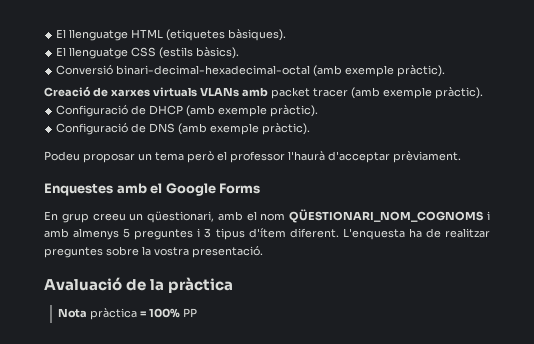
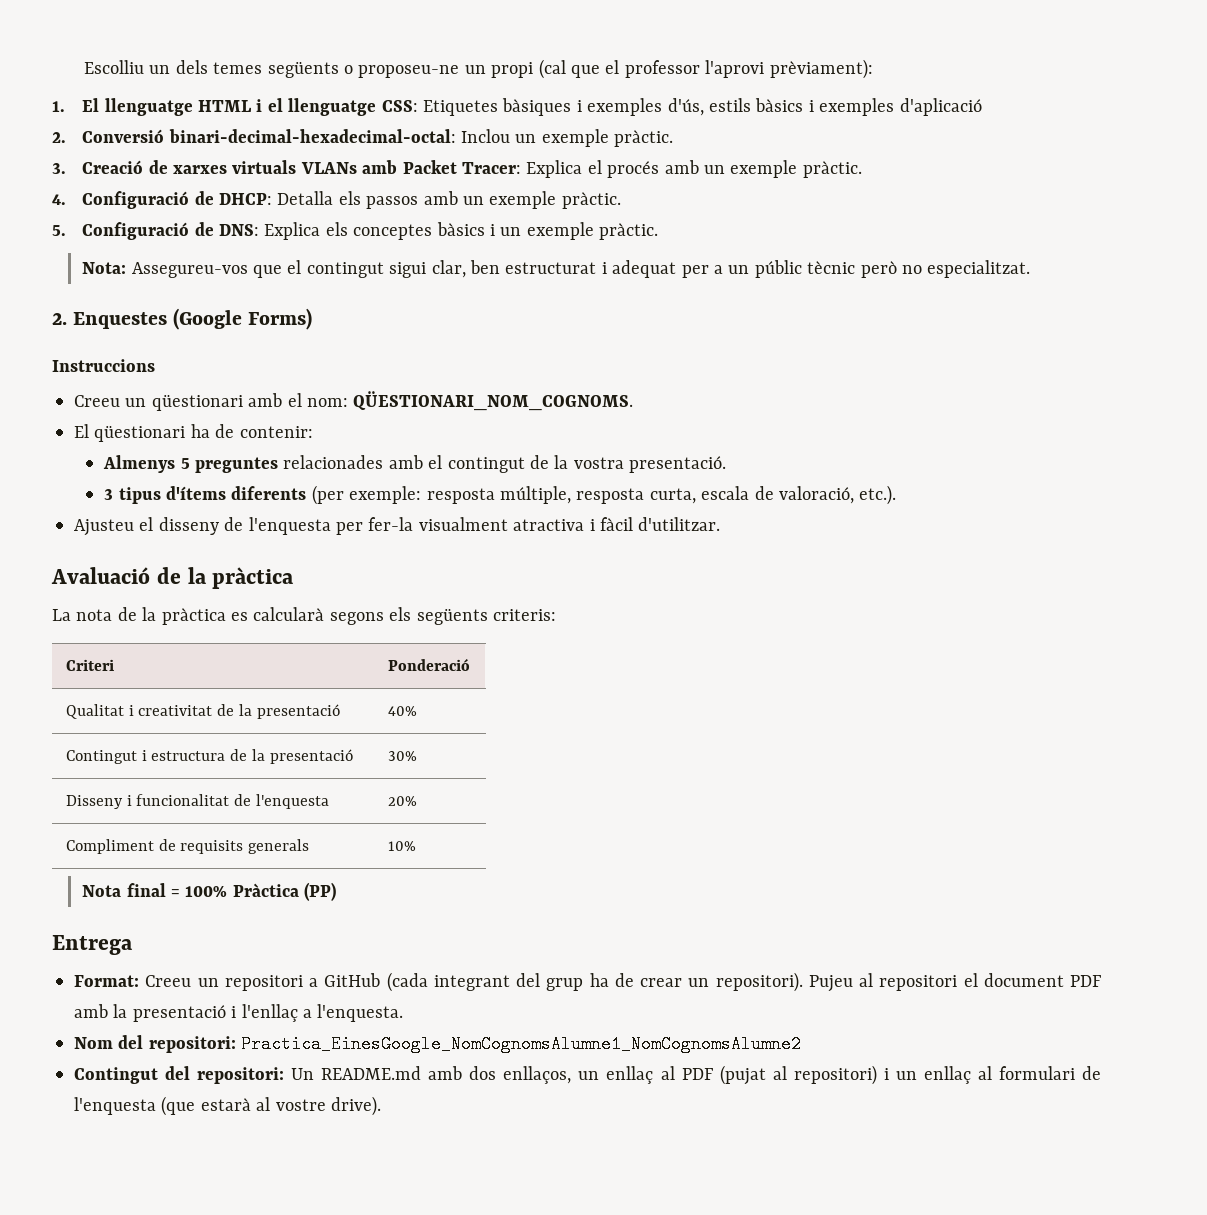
[56,29,287,41] [56,47,240,59] [56,65,446,77] El llenguatge HTML (etiquetes bàsiques). // El llenguatge CSS (estils bàsics). // Conversió binari-decimal-hexadecimal-octal (amb exemple pràctic). // -> [84,59,873,79] [52,98,982,116] [52,129,674,147] [52,163,66,174] Escolliu un dels temes següents o proposeu-ne un propi (cal que el professor l'aprovi prèviament): // 1. El llenguatge HTML i el llenguatge CSS: Etiquetes bàsiques i exemples d'ús, estils bàsics i exemples d'aplicació // 2. Conversió binari-decimal-hexadecimal-octal: Inclou un exemple pràctic. // 3.
[271,87,483,99] [56,105,319,117] [56,123,311,135] [44,151,461,163] [44,183,261,196] [44,209,490,223] [44,228,490,240] [44,246,263,258] [44,277,234,293] packet tracer (amb exemple pràctic). // Configuració de DHCP (amb exemple pràctic). // Configuració de DNS (amb exemple pràctic). // Podeu proposar un tema però el professor l'haurà d'acceptar prèviament. // Enquestes amb el Google Forms // En grup creeu un qüestionari, amb el nom QÜESTIONARI_NOM_COGNOMS i amb almenys 5 preguntes i 3 tipus d'ítem diferent. L'enquesta ha de realitzar preguntes sobre la vostra presentació. // Avaluació de la pràctica -> [402,160,862,178] [52,191,621,209] [52,222,659,240] [82,260,1031,278] [52,308,313,330] [52,359,155,372] [74,391,634,411] [74,424,313,442] [103,455,727,473] [104,485,897,505] [74,517,721,536] [51,567,295,589] [52,607,556,625] [65,659,114,671] [387,658,470,671] [65,704,340,719] [387,706,417,716] [65,749,353,764] [387,751,417,761] [65,794,330,809] [387,796,417,806] [65,839,310,854] [387,841,416,851] Packet Tracer: Explica el procés amb un exemple pràctic. // 4. Configuració de DHCP: Detalla els passos amb un exemple pràctic. // 5. Configuració de DNS: Explica els conceptes bàsics i un exemple pràctic. // Nota: Assegureu-vos que el contingut sigui clar, ben estructurat i adequat per a un públic tècnic però no especialitzat. // 2. Enquestes (Google Forms) // Instruccions // Creeu un qüestionari amb el nom: QÜESTIONARI_NOM_COGNOMS. // El qüestionari ha de contenir: // Almenys 5 preguntes relacionades amb el contingut de la vostra presentació. // 3 tipus d'ítems diferents (per exemple: resposta múltiple, resposta curta, escala de valoració, etc.). // Ajusteu el disseny de l'enquesta per fer-la visualment atractiva i fàcil d'utilitzar. // Avaluació de la pràctica // La nota de la pràctica es calcularà segons els següents criteris: // Criteri | Ponderació // Qualitat i creativitat de la presentació | 40% // Contingut i estructura de la presentació | 30% // Disseny i funcionalitat de l'enquesta | 20% // Compliment de requisits generals | 10%
[89,308,137,320] pràctica -> [126,883,166,897] final
[182,308,197,317] PP -> [232,882,337,901] [52,935,133,955] [74,972,1101,992] [74,1004,404,1022] [74,1035,802,1053] [74,1065,1101,1085] [74,1096,381,1116] Pràctica (PP) // Entrega // Format: Creeu un repositori a GitHub (cada integrant del grup ha de crear un repositori). Pujeu al repositori el document PDF amb la presentació i l'enllaç a l'enquesta. // Nom del repositori: Practica_EinesGoogle_NomCognomsAlumne1_NomCognomsAlumne2 // Contingut del repositori: Un README.md amb dos enllaços, un enllaç al PDF (pujat al repositori) i un enllaç al formulari de l'enquesta (que estarà al vostre drive).

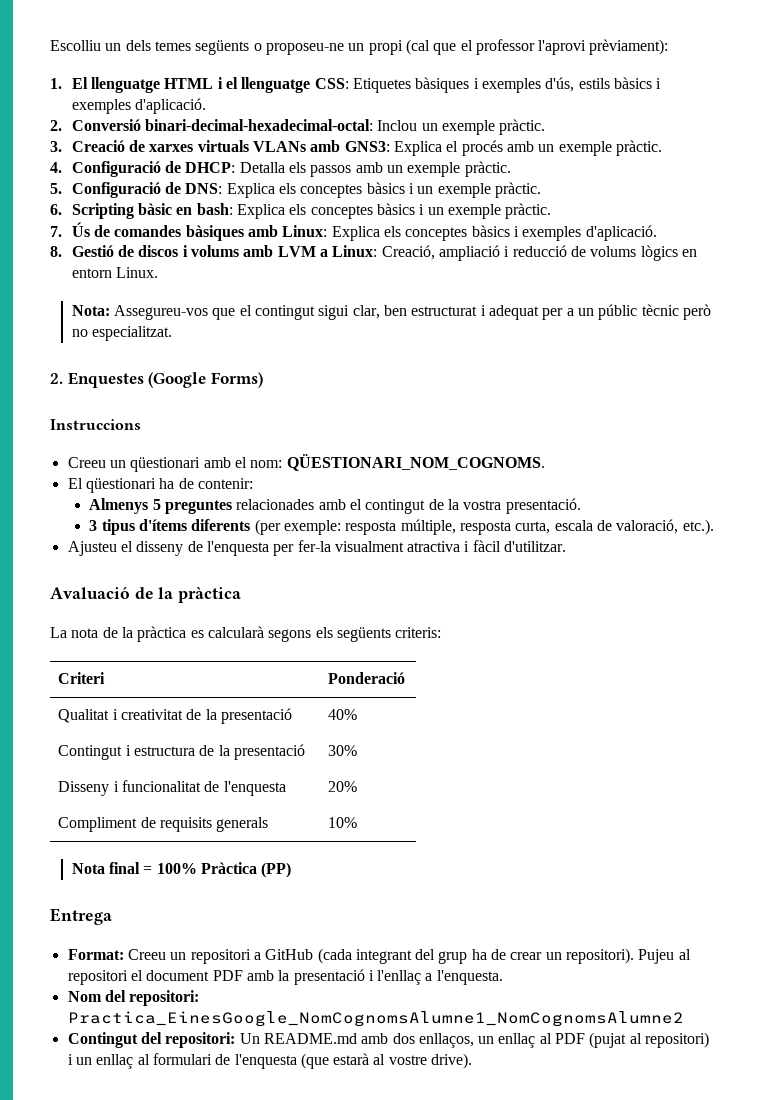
[899,98,982,116] d'aplicació -> [135,98,207,114] d'aplicació.
[402,160,521,174] Packet Tracer: -> [344,141,390,152] GNS3:
(659, 231) none -> [50,203,552,219] [50,222,657,241] [50,245,697,261] [71,267,159,278] // 6. Scripting bàsic en bash: Explica els conceptes bàsics i un exemple pràctic. // 7. Ús de comandes bàsiques amb Linux: Explica els conceptes bàsics i exemples d'aplicació. // 8. Gestió de discos i volums amb LVM a Linux: Creació, ampliació i reducció de volums lògics en entorn Linux.

